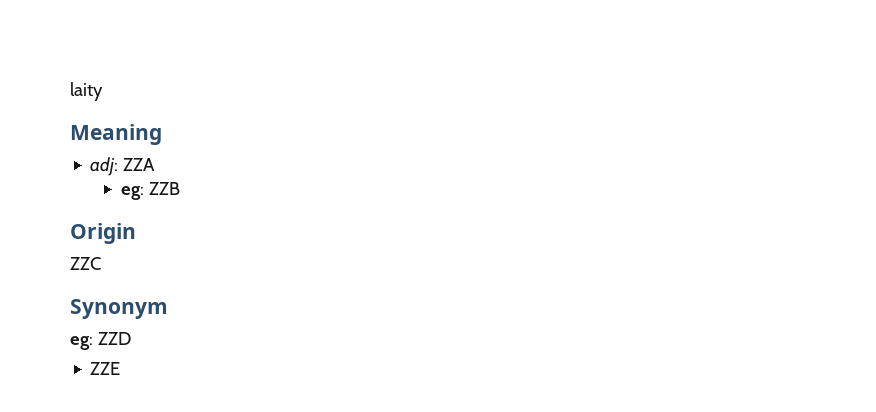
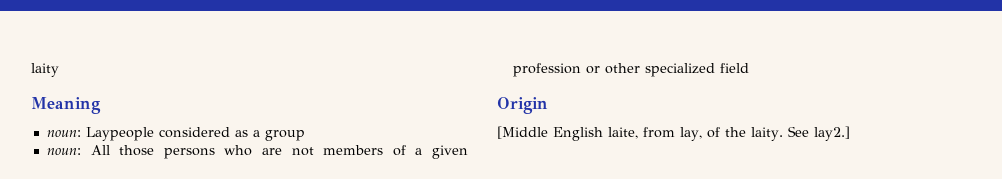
[90,157,156,176] [121,182,181,200] [70,223,136,244] [70,257,101,270] [70,299,168,319] [70,332,131,350] [90,362,121,375] adj: ZZA // eg: ZZB // Origin // ZZC // Synonym // eg: ZZD // ZZE -> [46,127,305,141] [46,145,469,159] [512,63,749,77] [497,97,548,114] [497,126,850,141] noun: Laypeople considered as a group // noun: All those persons who are not members of a given profession or other specialized field // Origin // [Middle English laite, from lay, of the laity. See lay2.]

